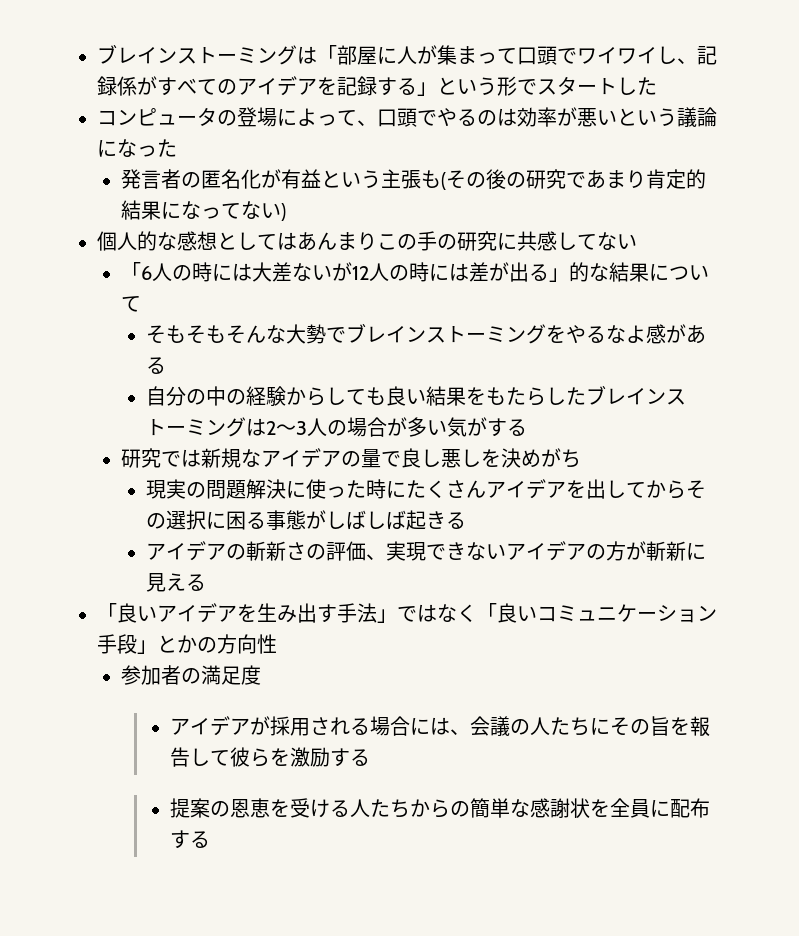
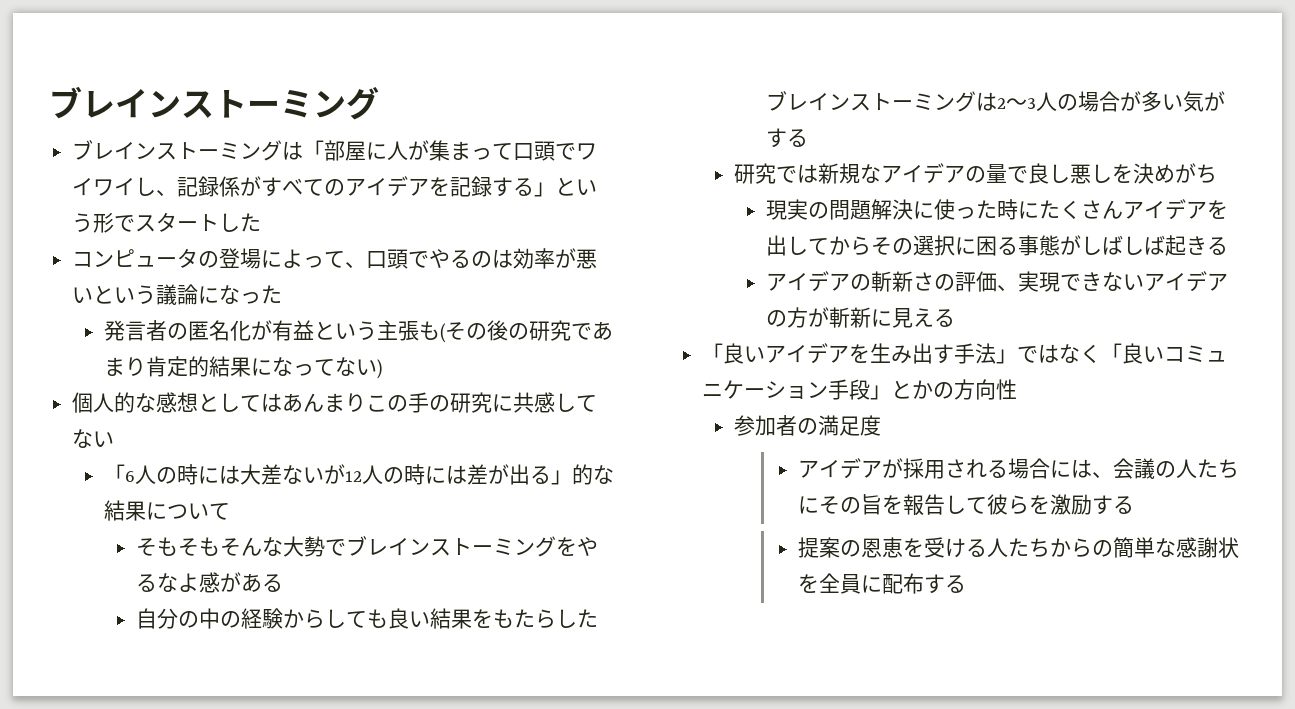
[97,44,297,65] ブレインストーミング -> [49,86,379,120] [72,140,283,161] ブレインストーミング // ブレインストーミング

